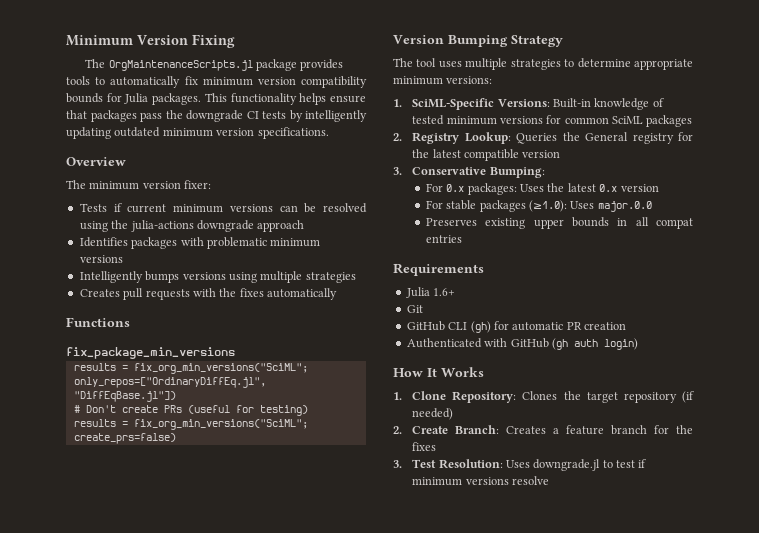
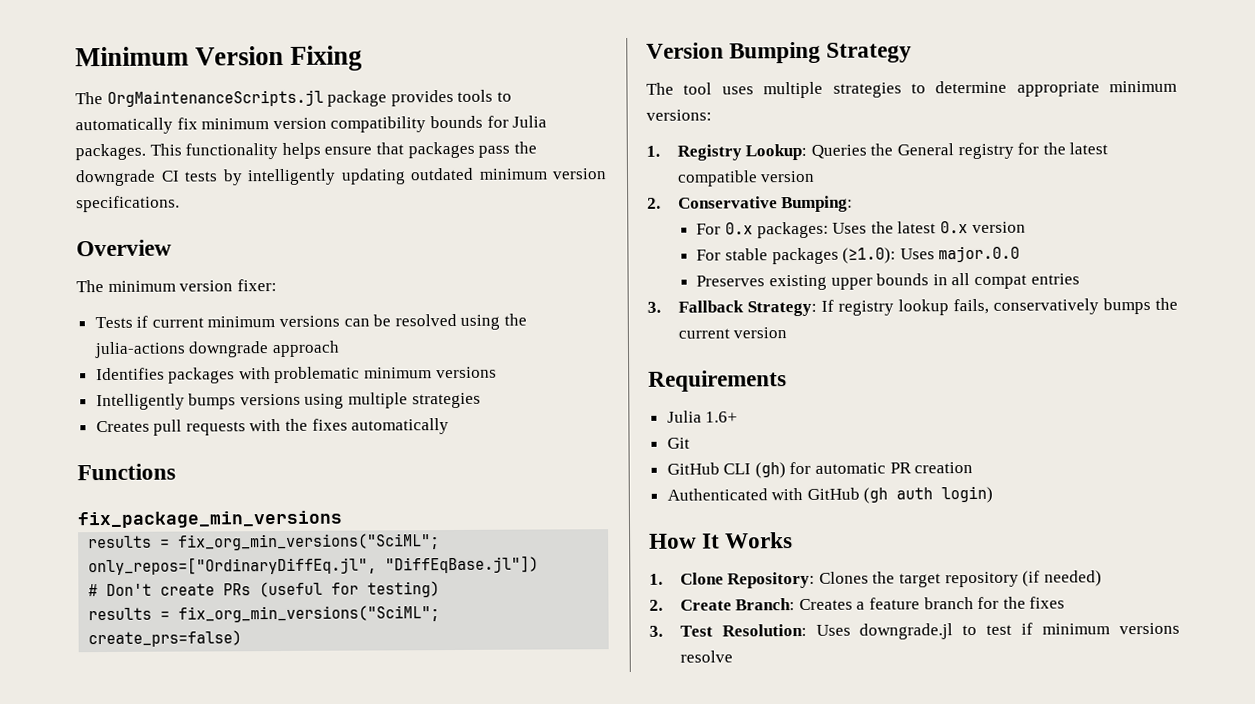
[412,98,664,110] [412,115,693,127] [393,133,402,141] SciML-Specific Versions: Built-in knowledge of tested minimum versions for common SciML packages // 2. -> (660, 151) none
[393,167,402,175] 3. -> [647,197,661,209] 2.
(462, 239) none -> [647,297,1178,317] [677,327,788,339] // 3. Fallback Strategy: If registry lookup fails, conservatively bumps the current version

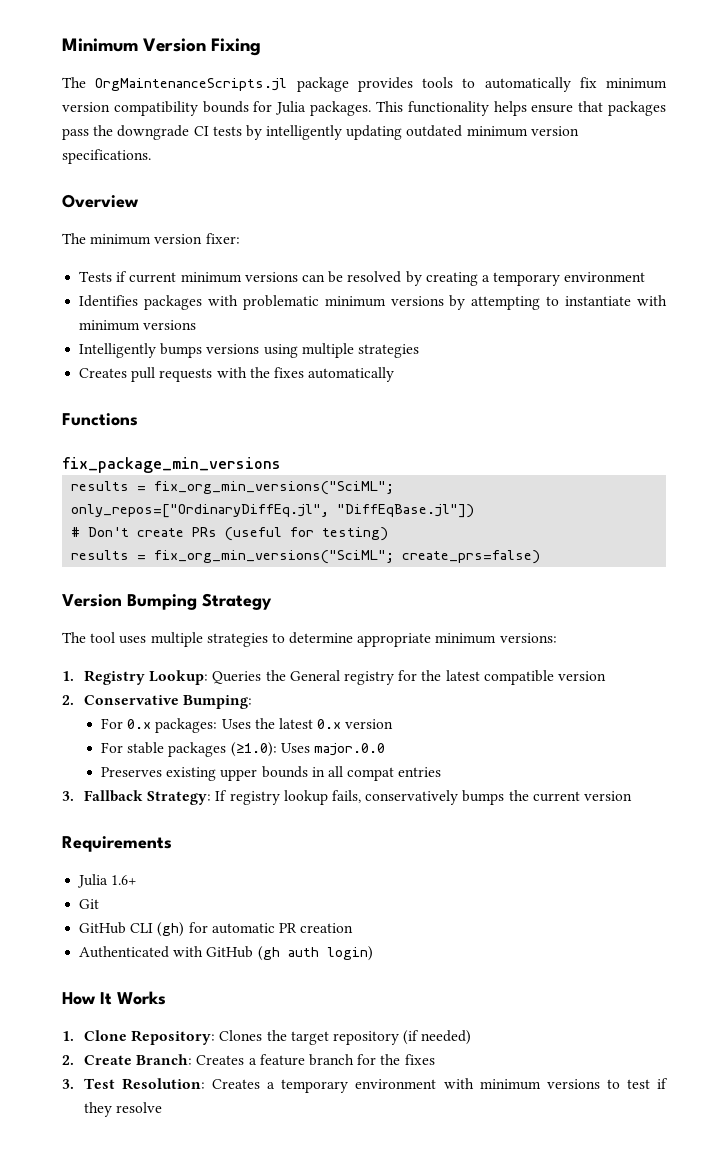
[460,313,528,330] [93,340,340,359] using the julia-actions downgrade approach -> [405,271,646,286] by creating a temporary environment
(497, 372) none -> [449,295,667,310] [79,320,197,331] by attempting to instantiate with minimum versions
[815,623,954,640] Uses downgrade.jl -> [212,1078,600,1093] Creates a temporary environment with minimum versions
[1042,622,1180,635] minimum versions -> [84,1102,113,1117] they

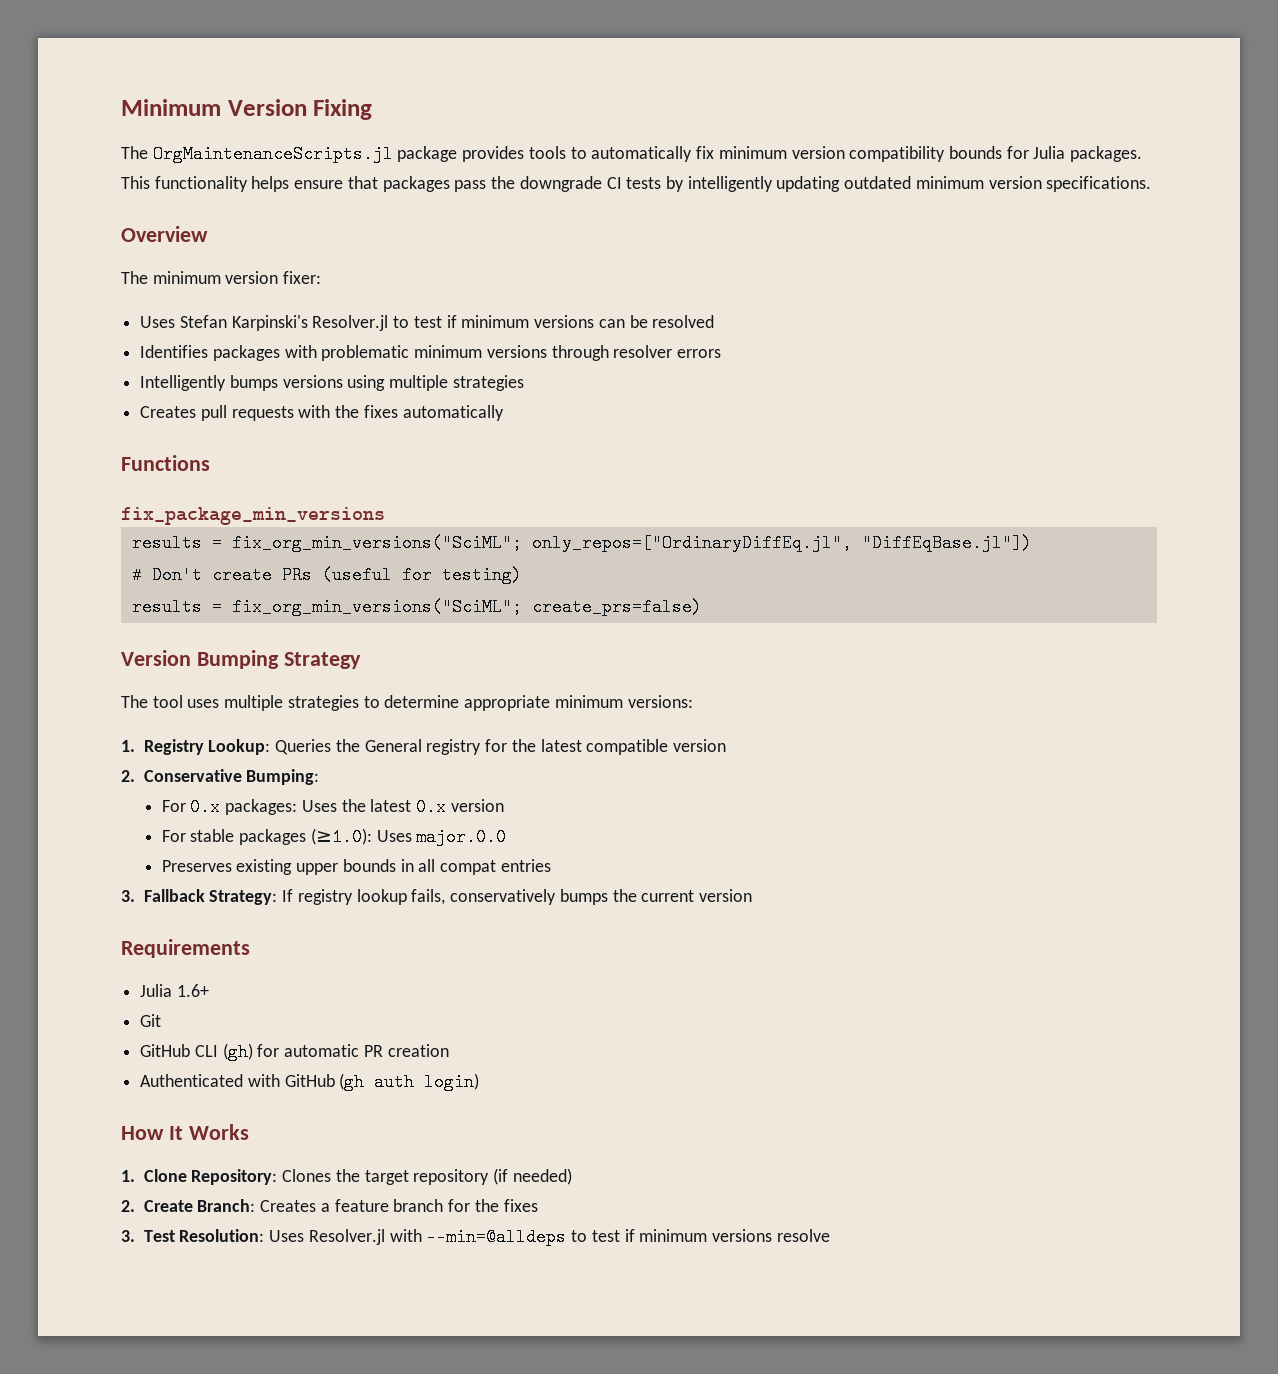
[79,271,177,283] Tests if current -> [140,315,457,331] Uses Stefan Karpinski's Resolver.jl to test if
[405,271,646,286] by creating a temporary environment -> (715, 321) none
[449,295,667,310] [79,320,197,331] by attempting to instantiate with minimum versions -> [551,345,722,361] through resolver errors
[212,1078,669,1093] [84,1102,113,1117] Creates a temporary environment with minimum versions to test if they -> [269,1228,773,1246] Uses Resolver.jl with --min=@alldeps to test if minimum versions

